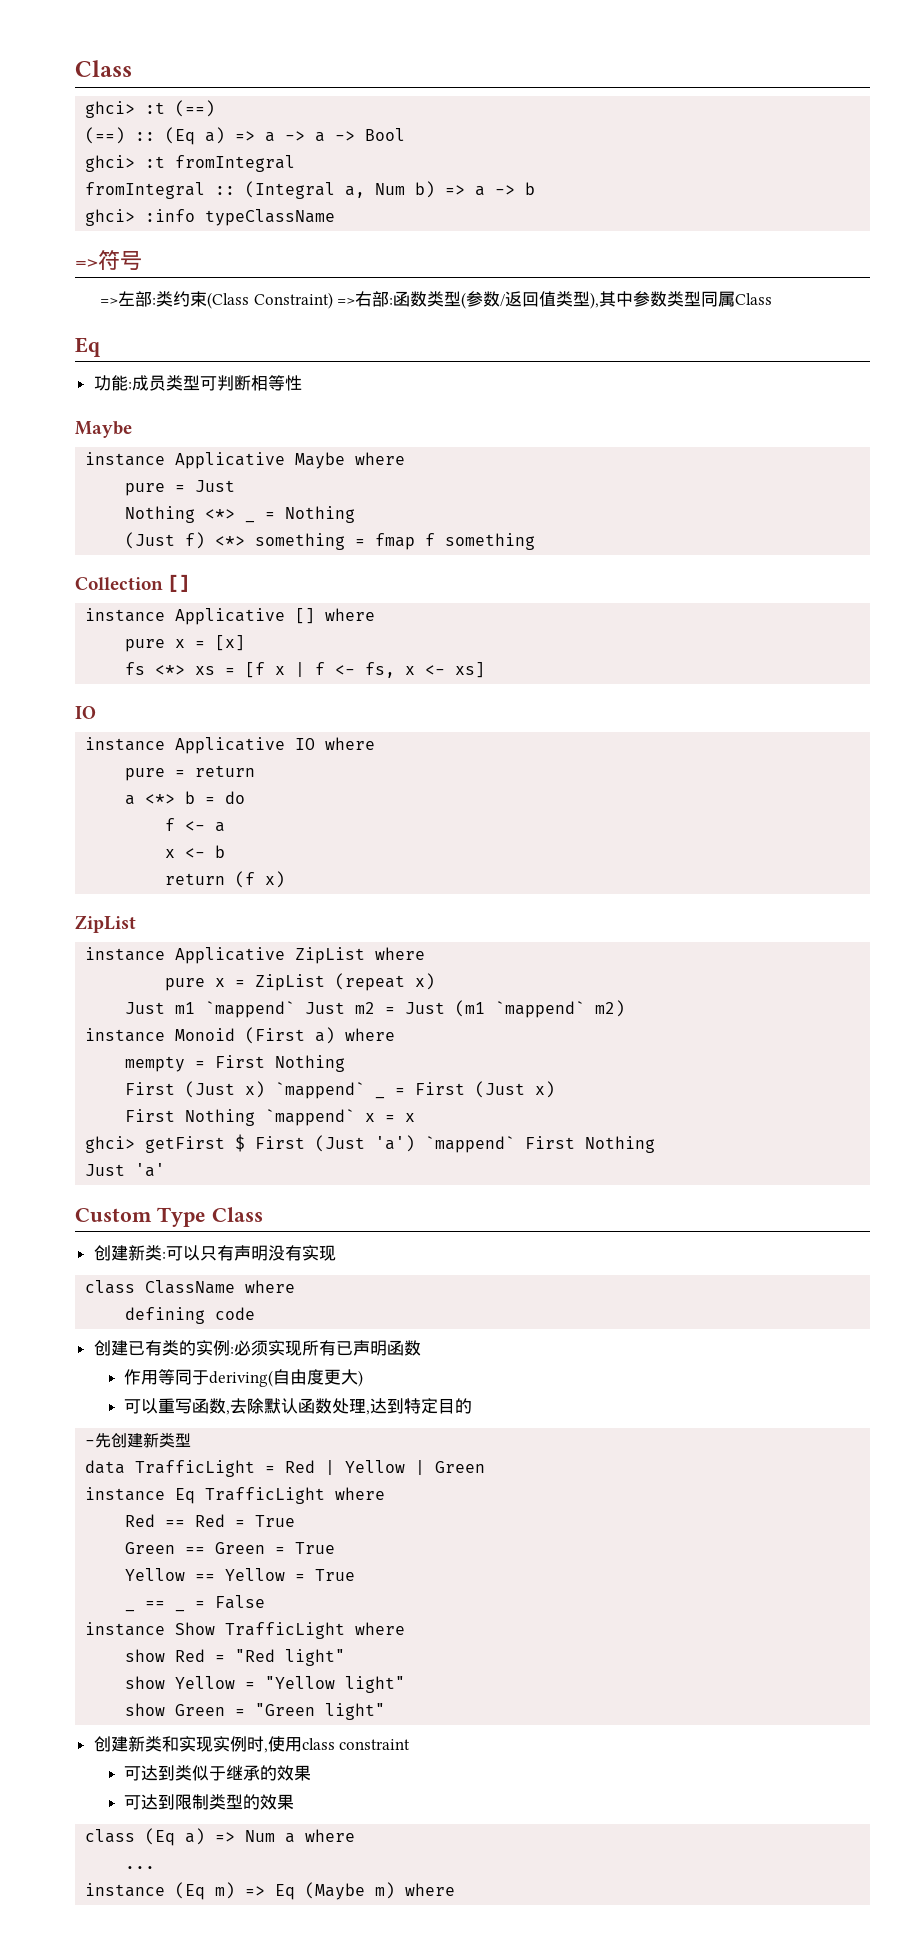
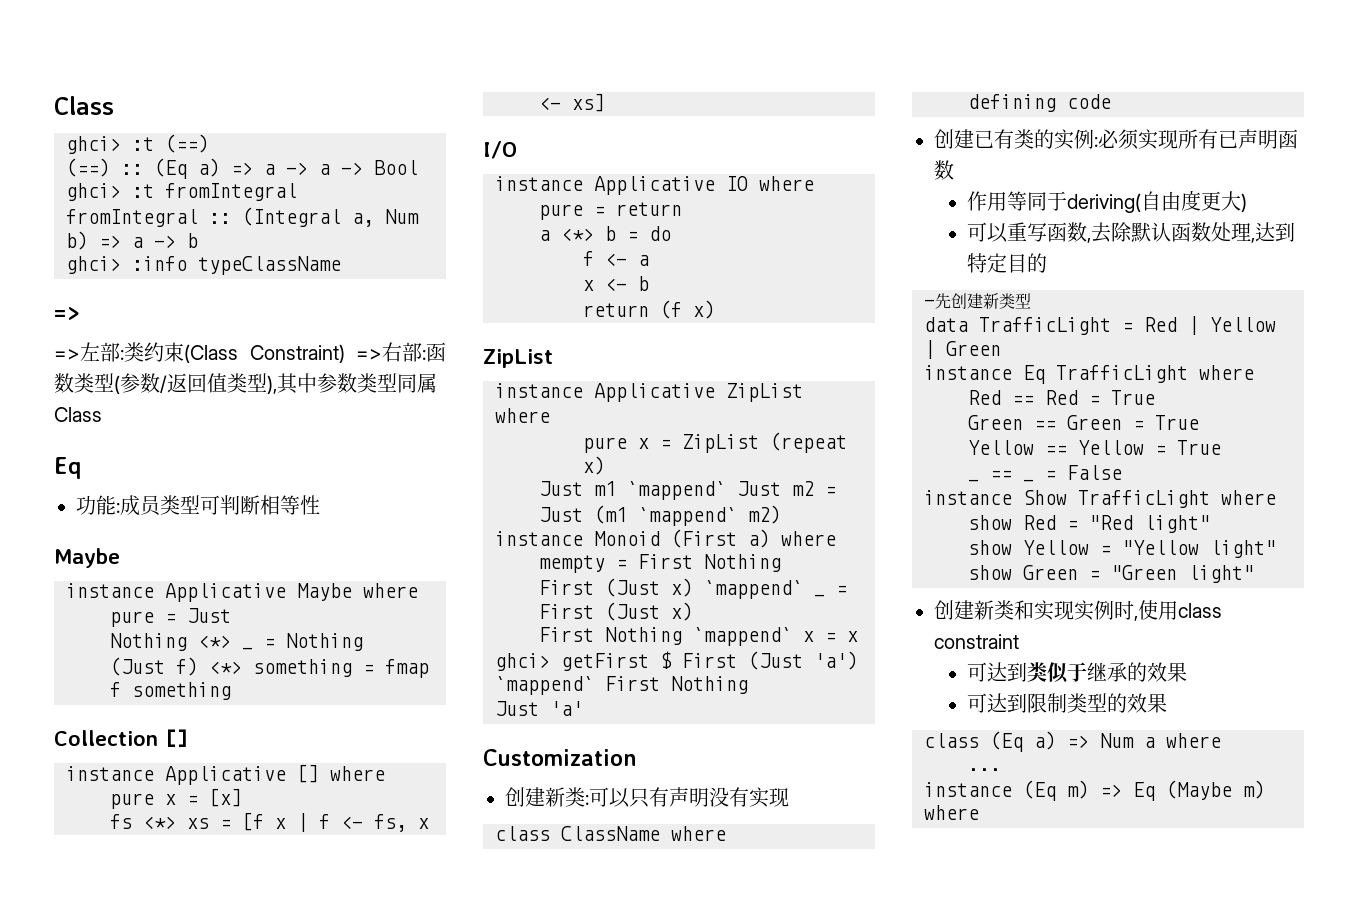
[98,250,142,270] 符号 -> (80, 314) none
[75,706,96,719] IO -> [483,141,517,159] I/O
[75,1207,263,1227] Custom Type Class -> [483,749,636,766] Customization

